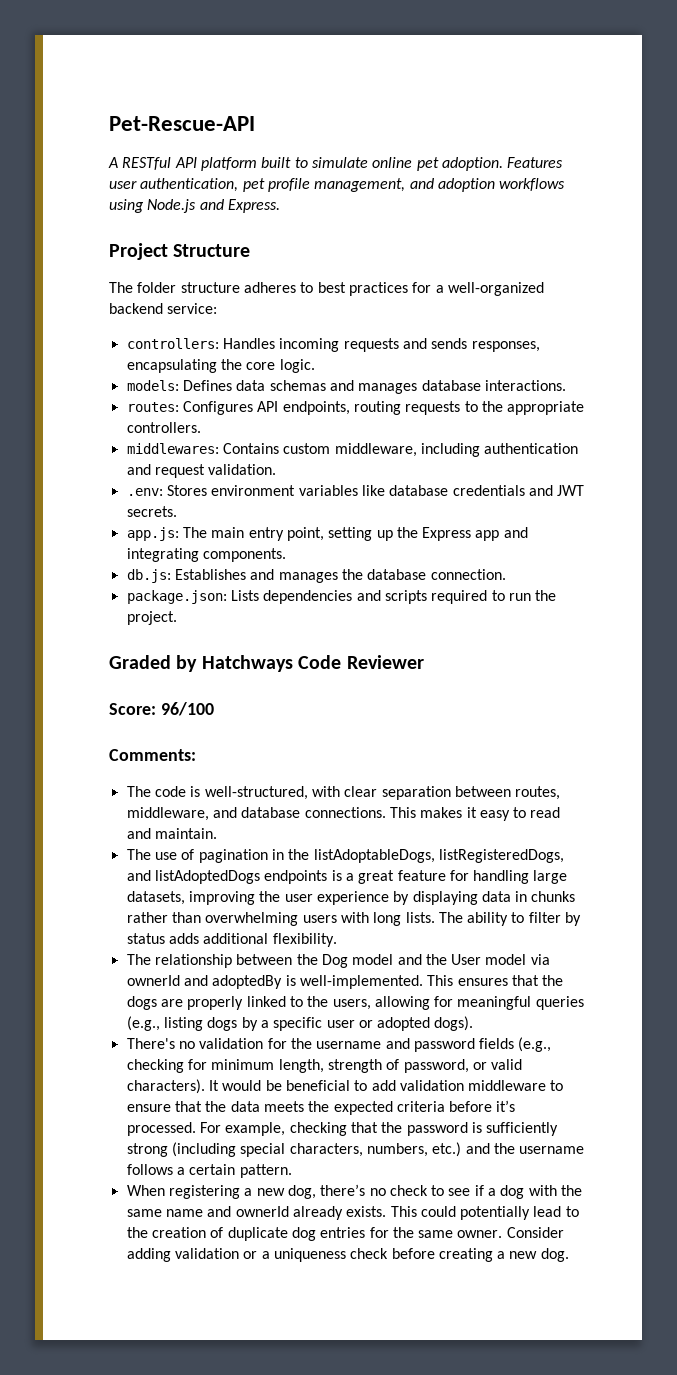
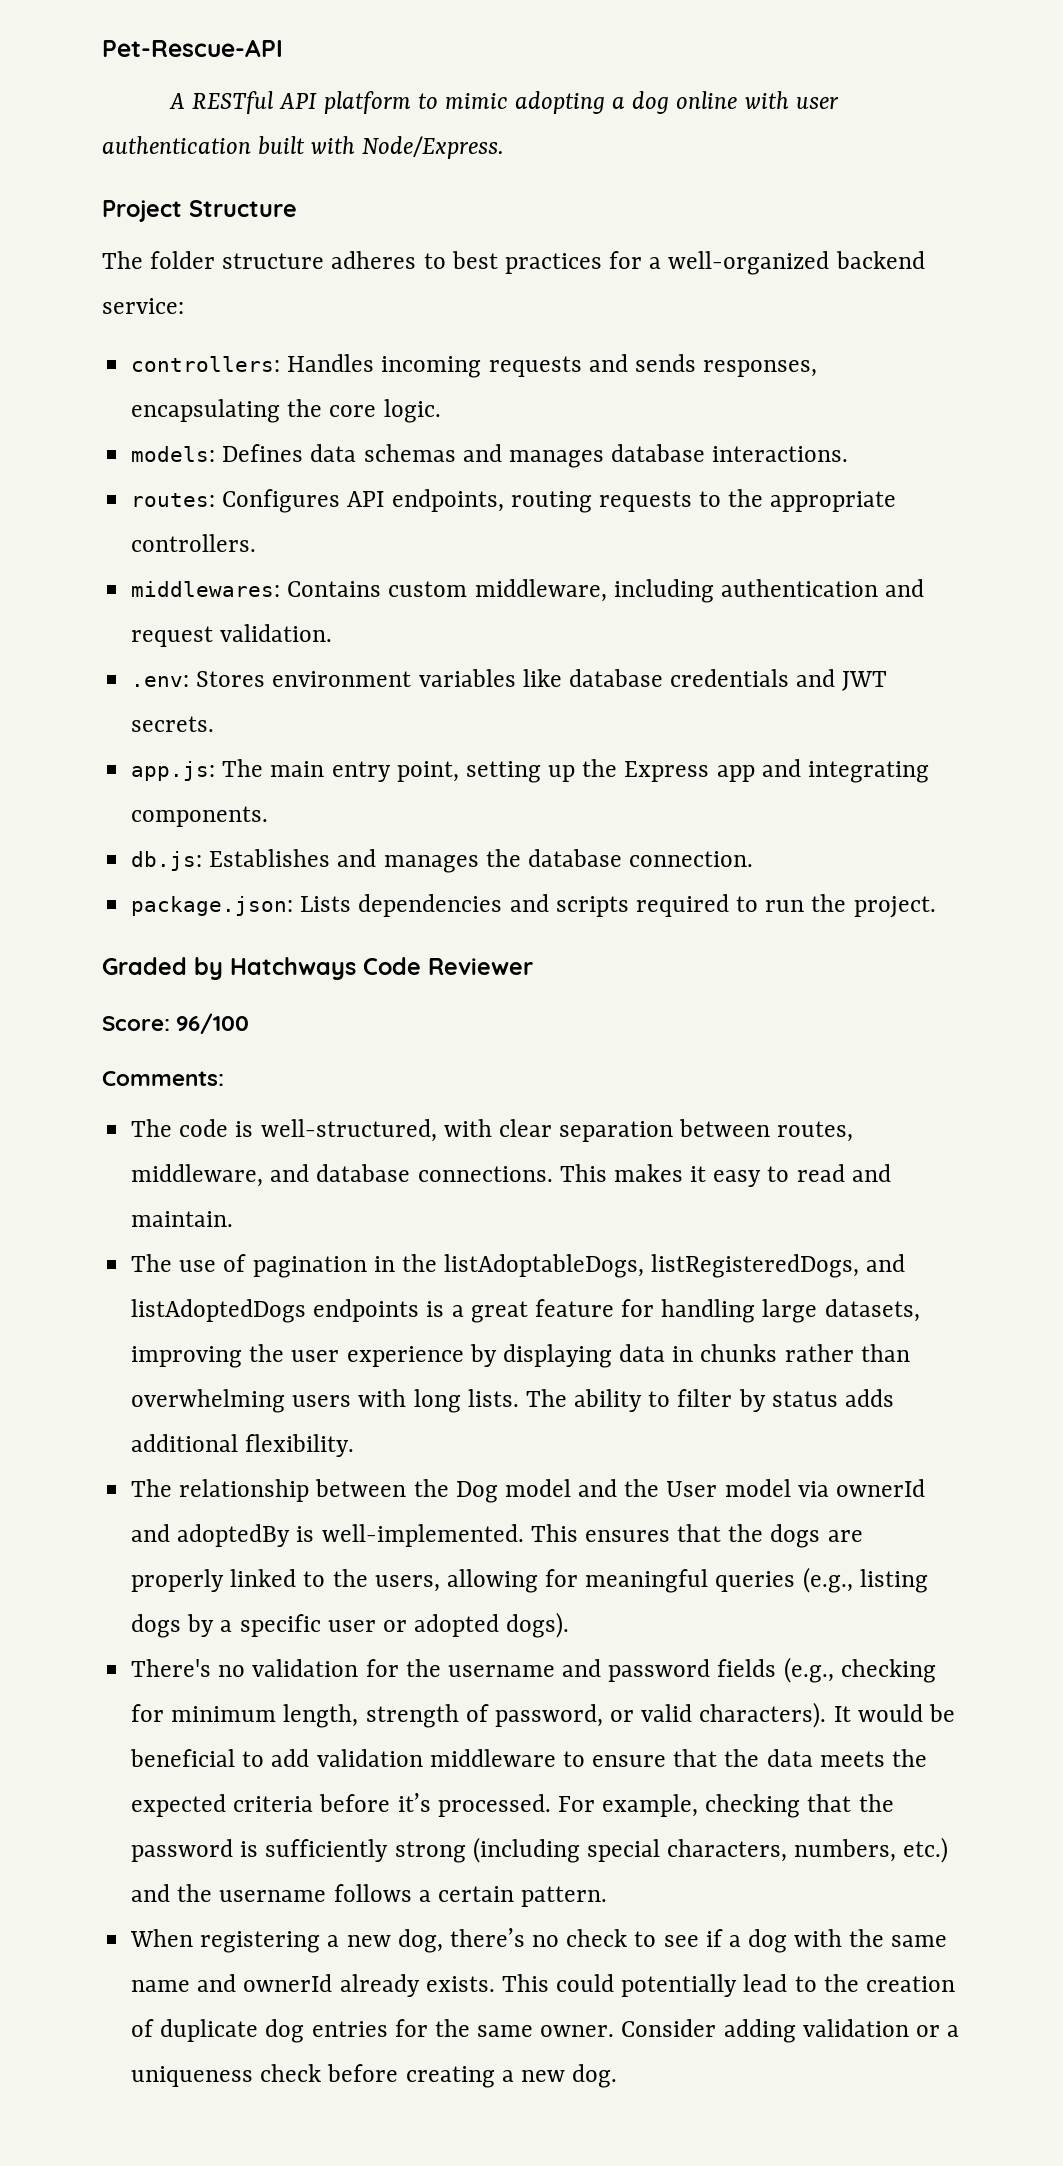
[261,157,564,171] [109,178,566,192] [109,199,280,213] built to simulate online pet adoption. Features user authentication, pet profile management, and adoption workflows using Node.js and Express. -> [417,91,839,114] [102,136,505,159] to mimic adopting a dog online with user authentication built with Node/Express.

